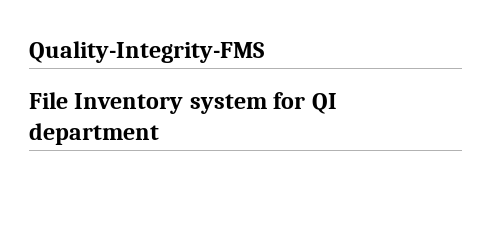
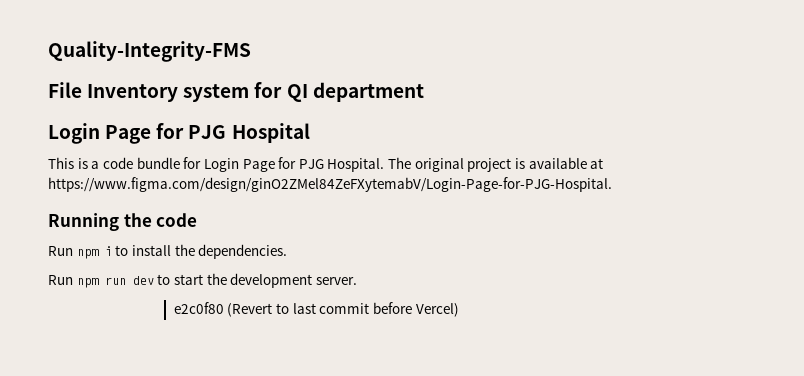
(159, 134) none -> [48,123,310,144] [48,157,604,172] [48,177,612,192] [48,213,198,231] [48,244,288,259] [48,273,357,288] [173,302,459,317] // Login Page for PJG Hospital // This is a code bundle for Login Page for PJG Hospital. The original project is available at https://www.figma.com/design/ginO2ZMel84ZeFXytemabV/Login-Page-for-PJG-Hospital. // Running the code // Run npm i to install the dependencies. // Run npm run dev to start the development server. // e2c0f80 (Revert to last commit before Vercel)

